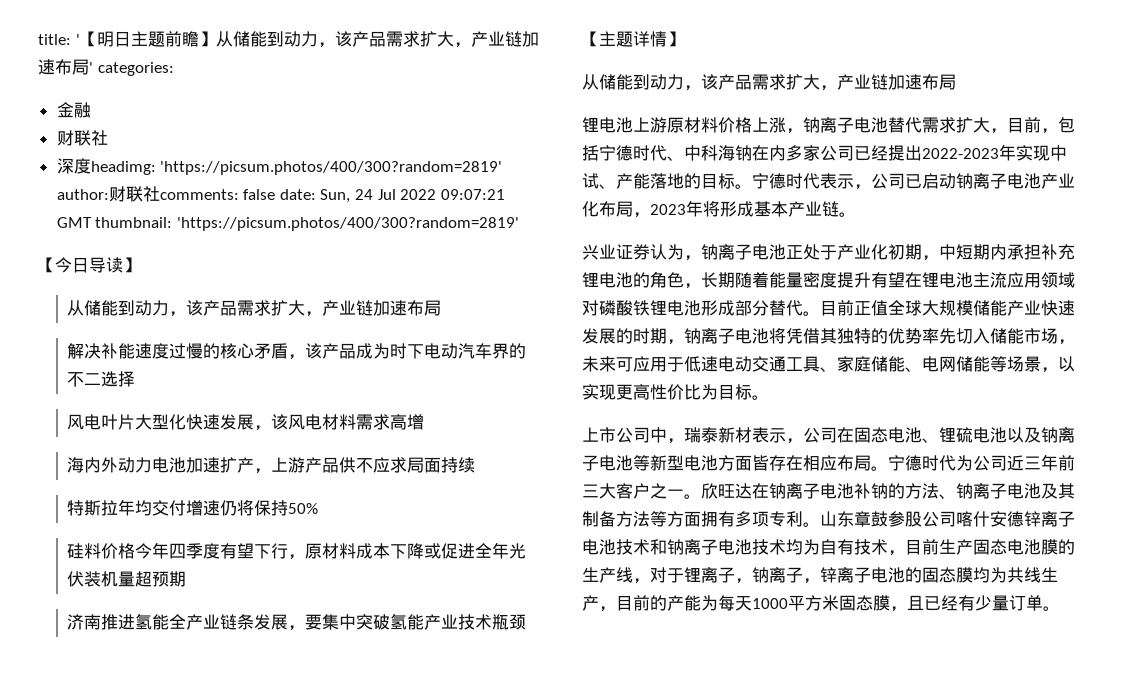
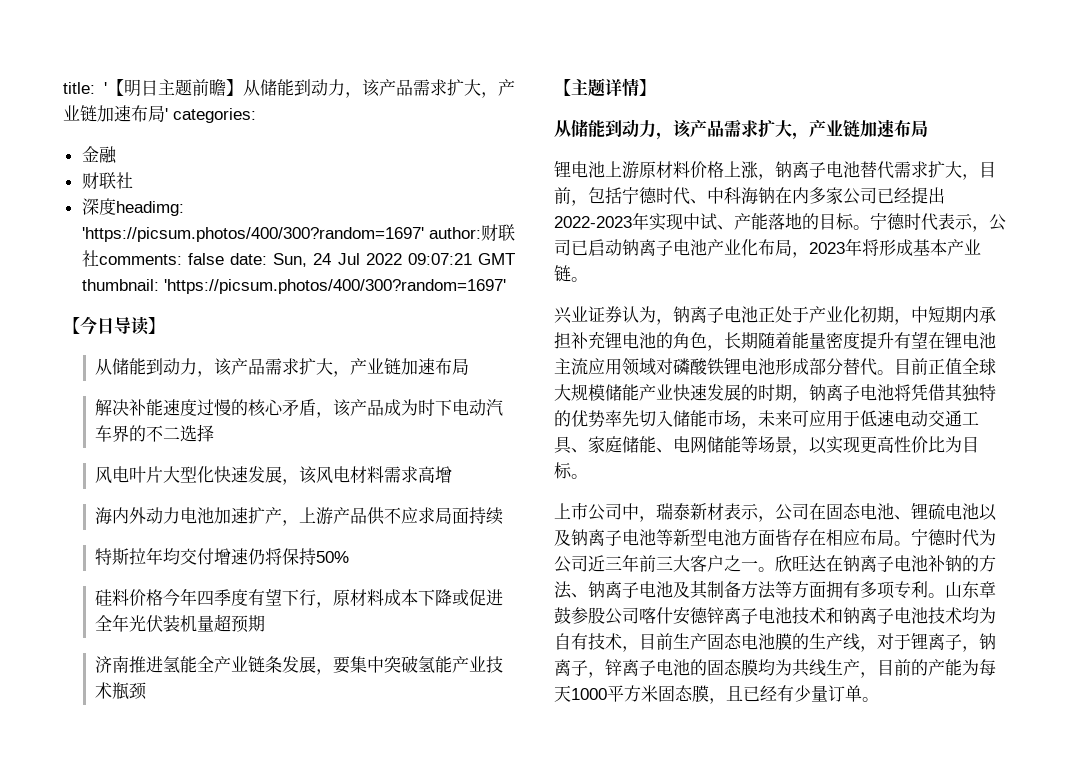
[160,161,503,175] 'https://picsum.photos/400/300?random=2819' -> [81,227,424,242] 'https://picsum.photos/400/300?random=1697'
[176,217,519,231] 'https://picsum.photos/400/300?random=2819' -> [163,279,506,294] 'https://picsum.photos/400/300?random=1697'

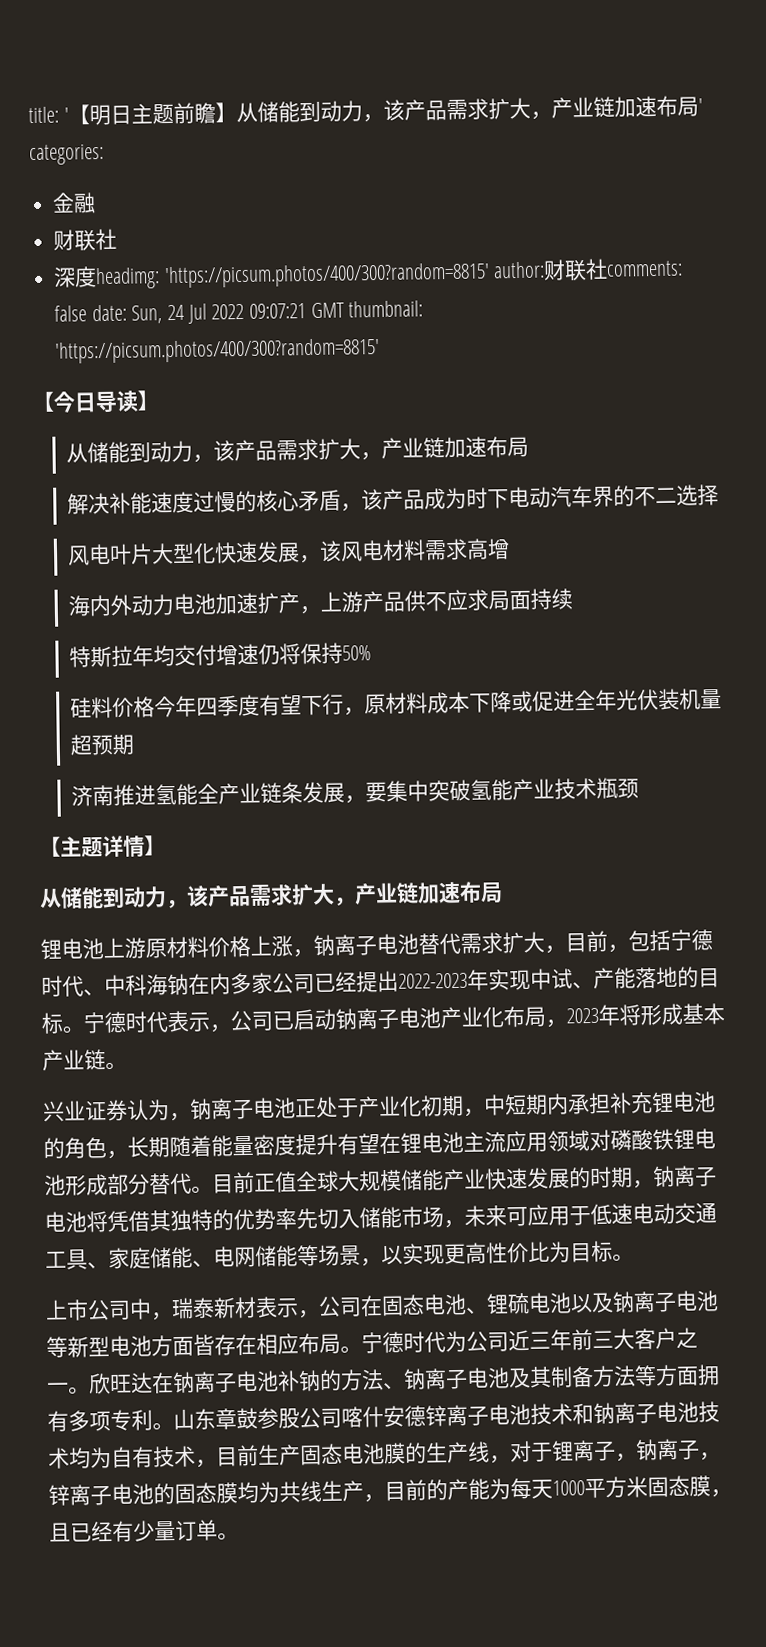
[81,227,424,242] 'https://picsum.photos/400/300?random=1697' -> [163,262,490,289] 'https://picsum.photos/400/300?random=8815'
[163,279,506,294] 'https://picsum.photos/400/300?random=1697' -> [55,337,381,364] 'https://picsum.photos/400/300?random=8815'

